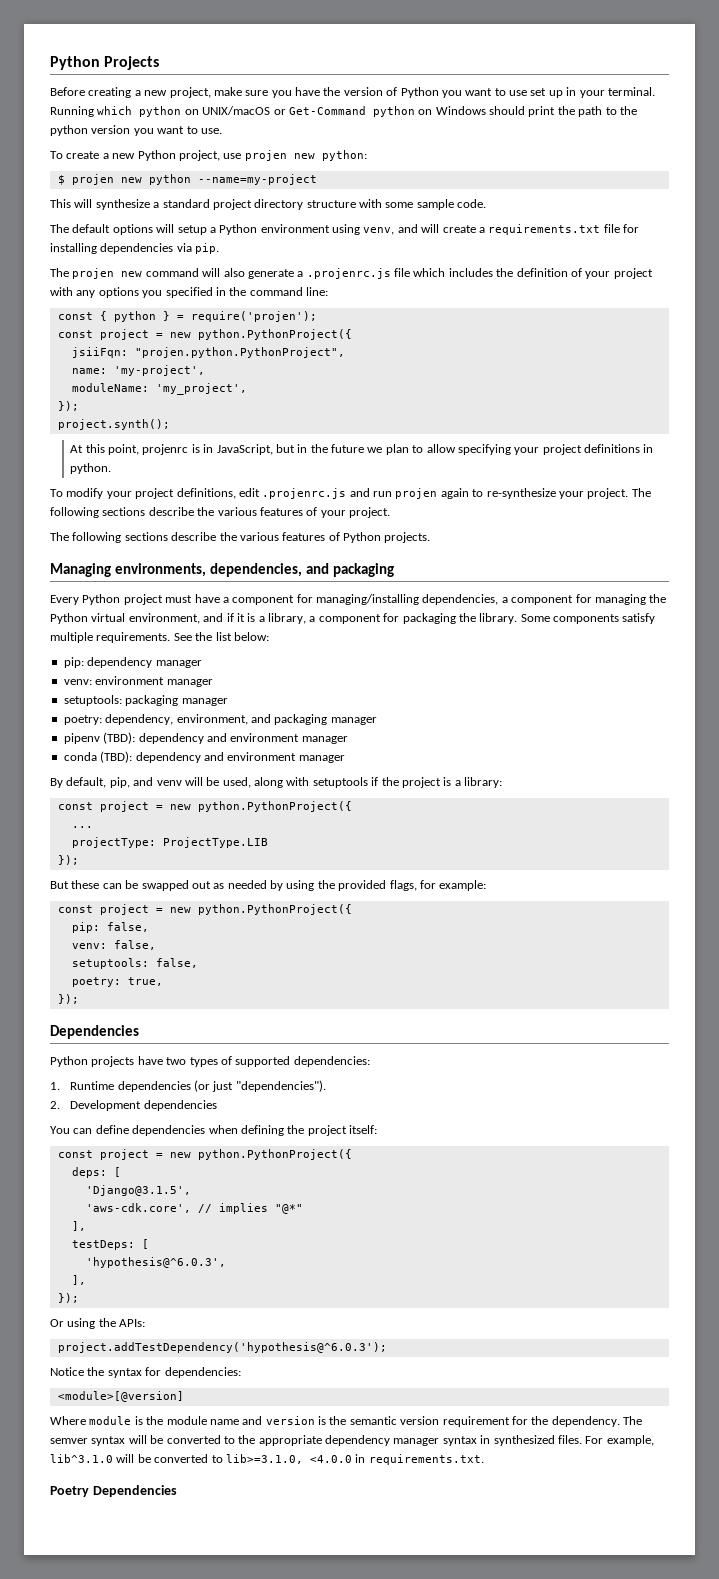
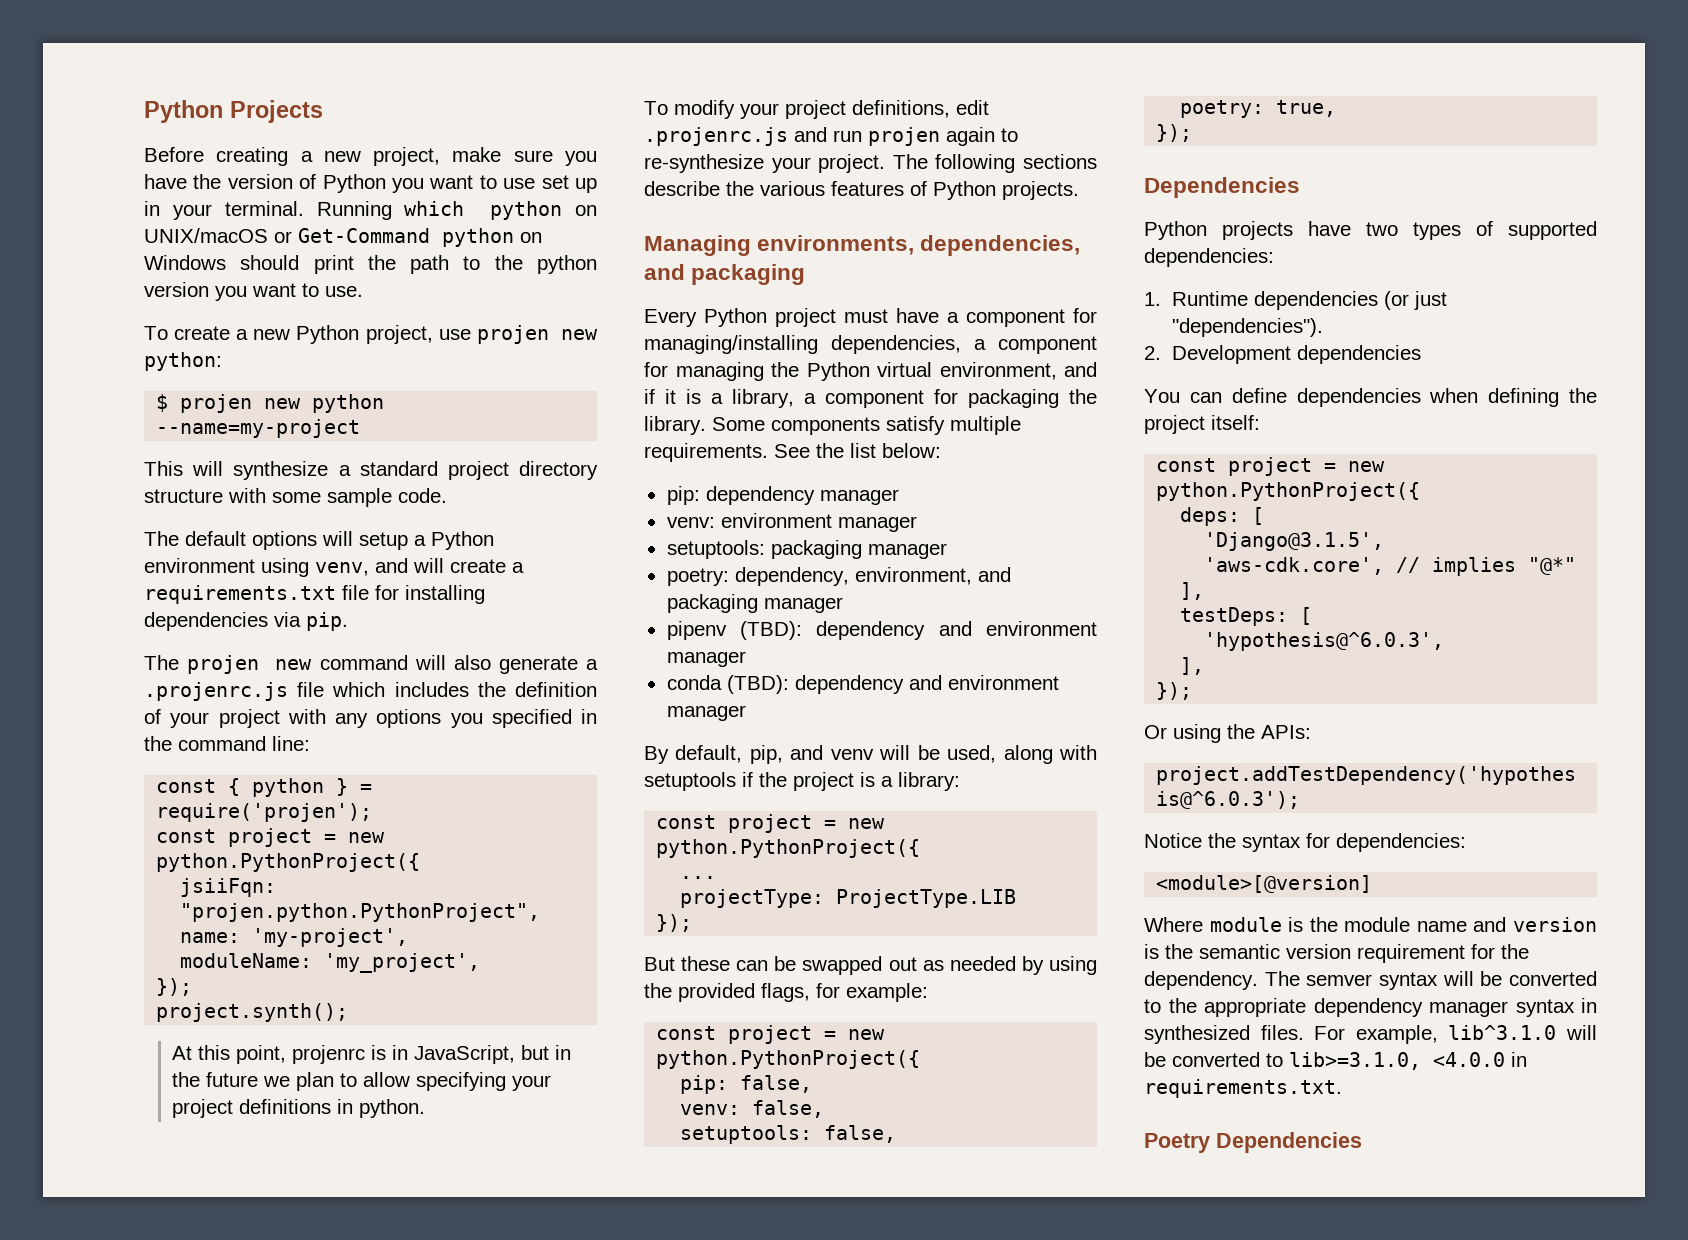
[320,507,390,518] [50,532,340,543] your project. // The following sections describe the various features of -> (927, 188) none

